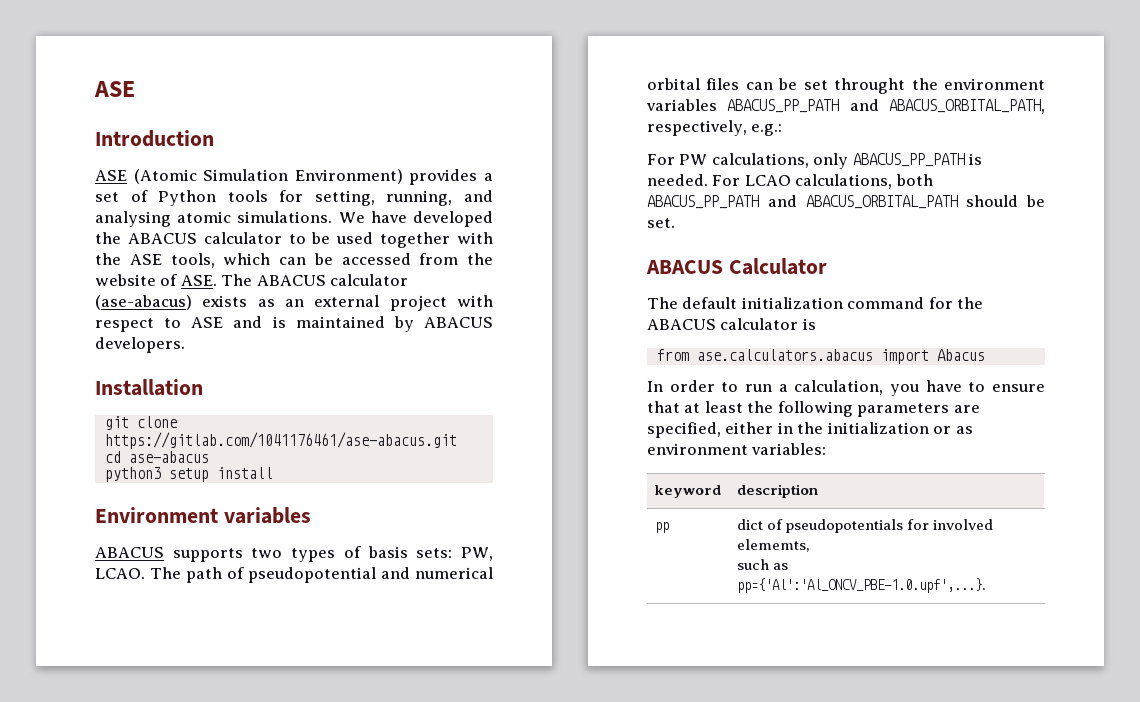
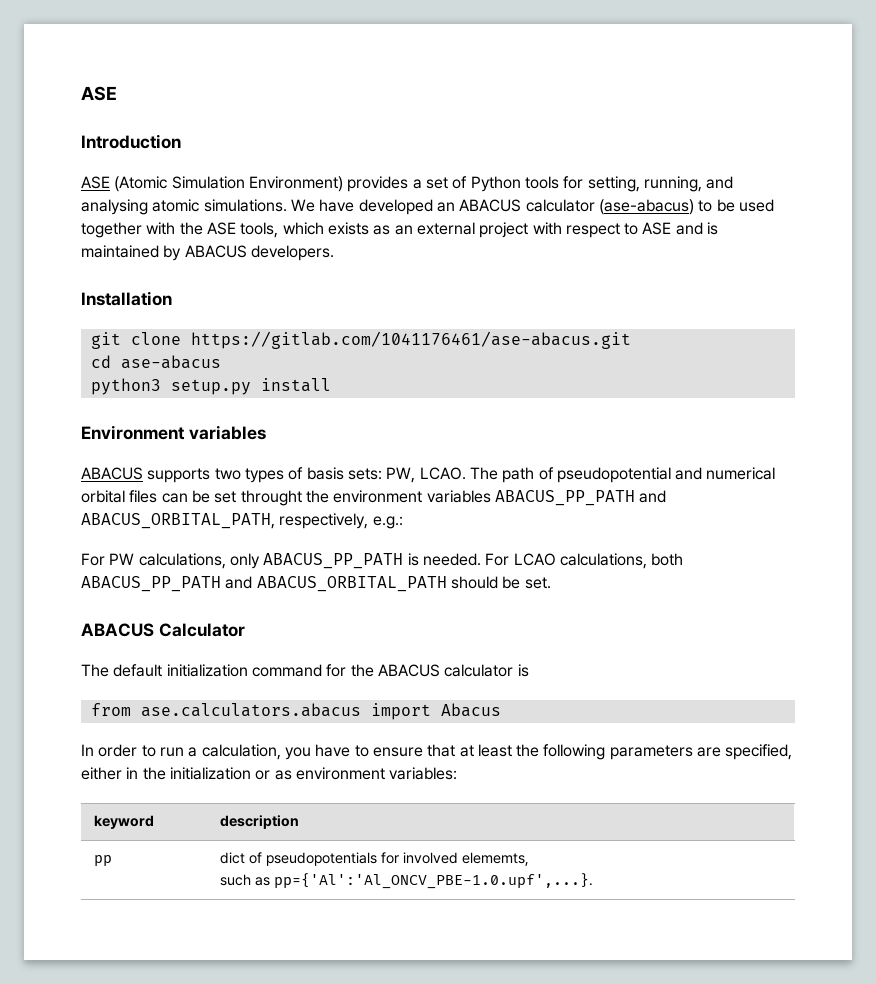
[95,232,282,244] the ABACUS calculator -> [436,199,694,215] an ABACUS calculator (ase-abacus)
[279,253,493,265] [95,274,409,286] [95,295,192,310] can be accessed from the website of ASE. The ABACUS calculator (ase-abacus) -> (324, 228) none
[168,468,209,482] setup -> [170,379,251,395] setup.py

